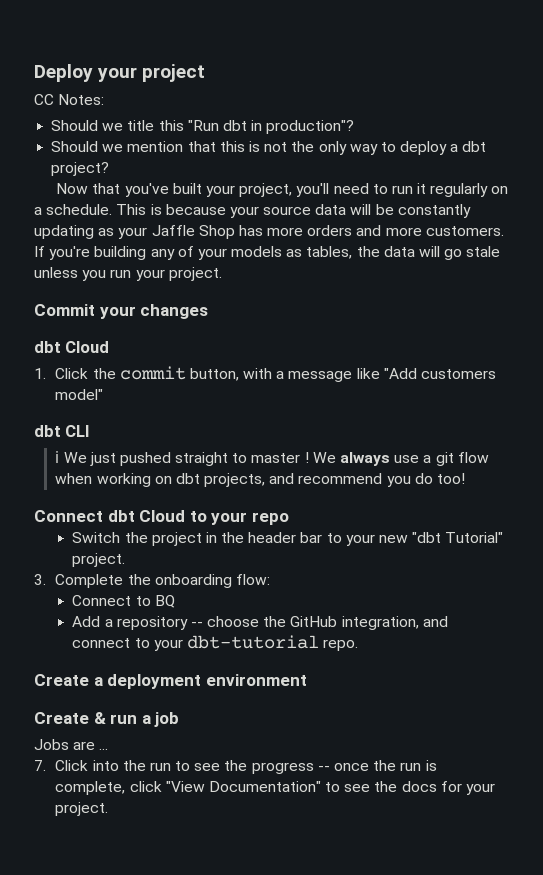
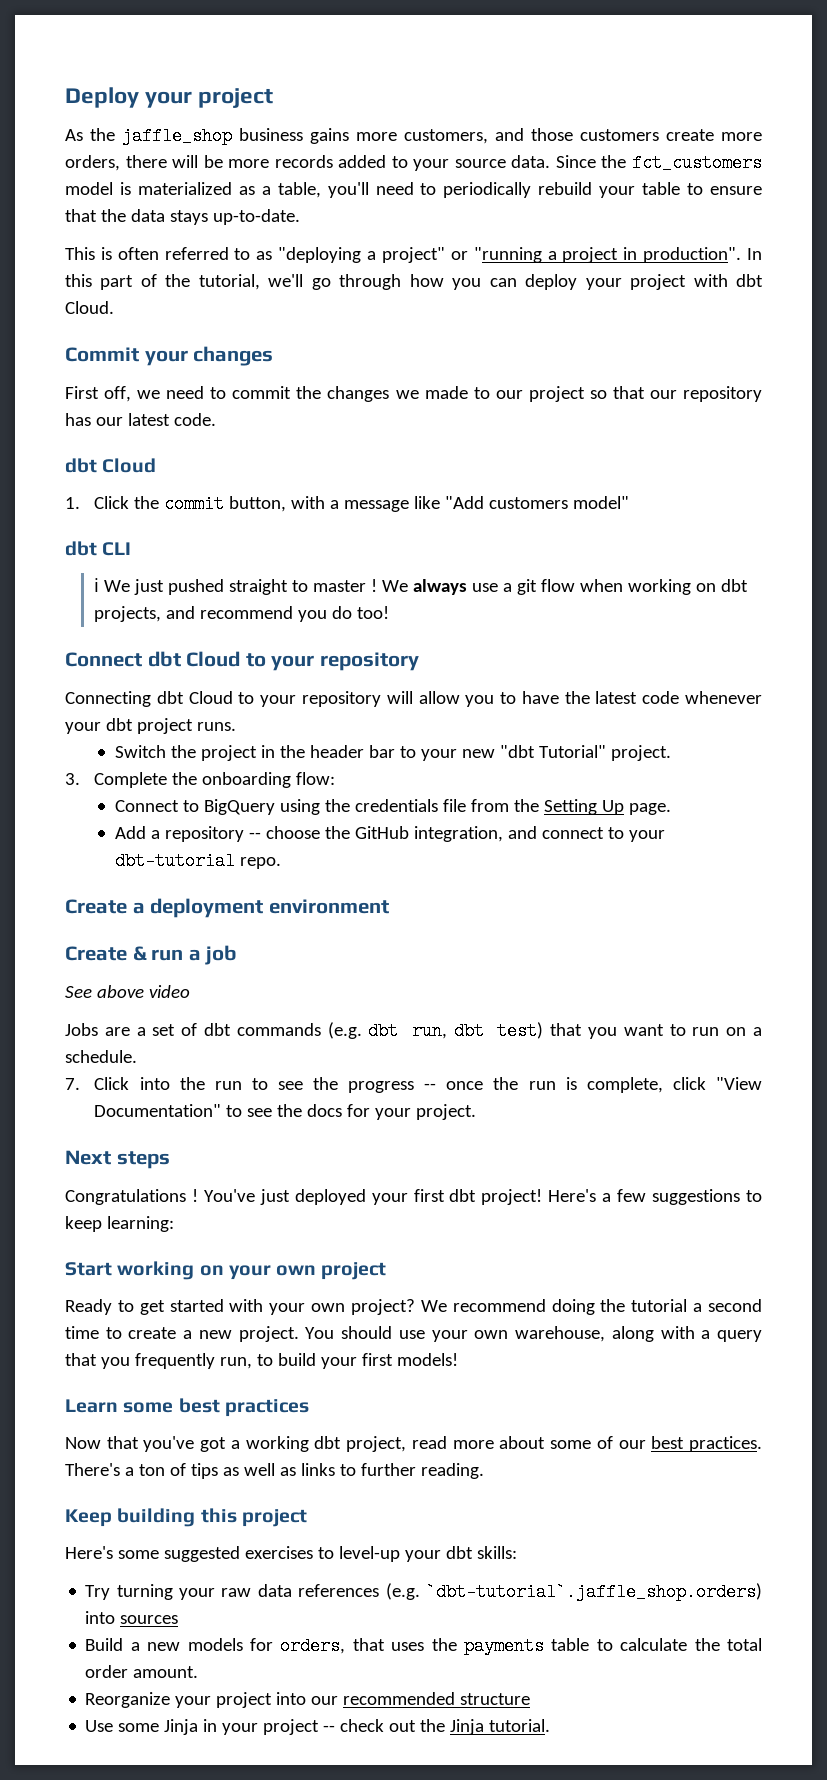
[34,94,105,105] [51,120,355,134] [51,141,487,155] [51,162,110,176] [56,183,509,197] [34,204,471,218] [34,225,504,239] [34,246,501,260] [34,267,222,281] [34,304,209,319] CC Notes: // Should we title this "Run dbt in production"? // Should we mention that this is not the only way to deploy a dbt project? // Now that you've built your project, you'll need to run it regularly on a schedule. This is because your source data will be constantly updating as your Jaffle Shop has more orders and more customers. If you're building any of your models as tables, the data will go stale unless you run your project. // Commit your changes -> [65,127,762,145] [65,154,763,172] [65,182,763,198] [65,209,300,225] [65,247,763,263] [65,274,764,290] [65,301,114,314] [65,346,274,366] [65,386,762,402] [65,413,216,426] As the jaffle_shop business gains more customers, and those customers create more orders, there will be more records added to your source data. Since the fct_customers model is materialized as a table, you'll need to periodically rebuild your table to ensure that the data stays up-to-date. // This is often referred to as "deploying a project" or "running a project in production". In this part of the tutorial, we'll go through how you can deploy your project with dbt Cloud. // Commit your changes // First off, we need to commit the changes we made to our project so that our repository has our latest code.
[251,512,289,525] repo -> [319,652,419,671] [65,691,763,707] [65,718,236,734] repository // Connecting dbt Cloud to your repository will allow you to have the latest code whenever your dbt project runs.
[154,595,175,608] BQ -> [203,799,671,815] BigQuery using the credentials file from the Setting Up page.
(180, 719) none -> [65,985,190,998] // See above video
[99,748,109,750] ... -> [136,1022,763,1040] [65,1050,137,1063] a set of dbt commands (e.g. dbt run, dbt test) that you want to run on a schedule.
(109, 809) none -> [65,1150,170,1169] [65,1189,762,1205] [65,1216,174,1232] [65,1261,387,1280] [65,1299,763,1315] [65,1326,763,1342] [65,1353,458,1369] [65,1398,309,1417] [65,1436,763,1452] [65,1463,484,1479] [65,1508,307,1527] [65,1546,517,1562] [85,1583,762,1601] [85,1611,179,1624] [85,1637,762,1655] [85,1665,199,1678] [85,1692,531,1708] [85,1719,551,1735] // Next steps // Congratulations ! You've just deployed your first dbt project! Here's a few suggestions to keep learning: // Start working on your own project // Ready to get started with your own project? We recommend doing the tutorial a second time to create a new project. You should use your own warehouse, along with a query that you frequently run, to build your first models! // Learn some best practices // Now that you've got a working dbt project, read more about some of our best practices. There's a ton of tips as well as links to further reading. // Keep building this project // Here's some suggested exercises to level-up your dbt skills: // Try turning your raw data references (e.g. `dbt-tutorial`.jaffle_shop.orders) into sources // Build a new models for orders, that uses the payments table to calculate the total order amount. // Reorganize your project into our recommended structure // Use some Jinja in your project -- check out the Jinja tutorial.

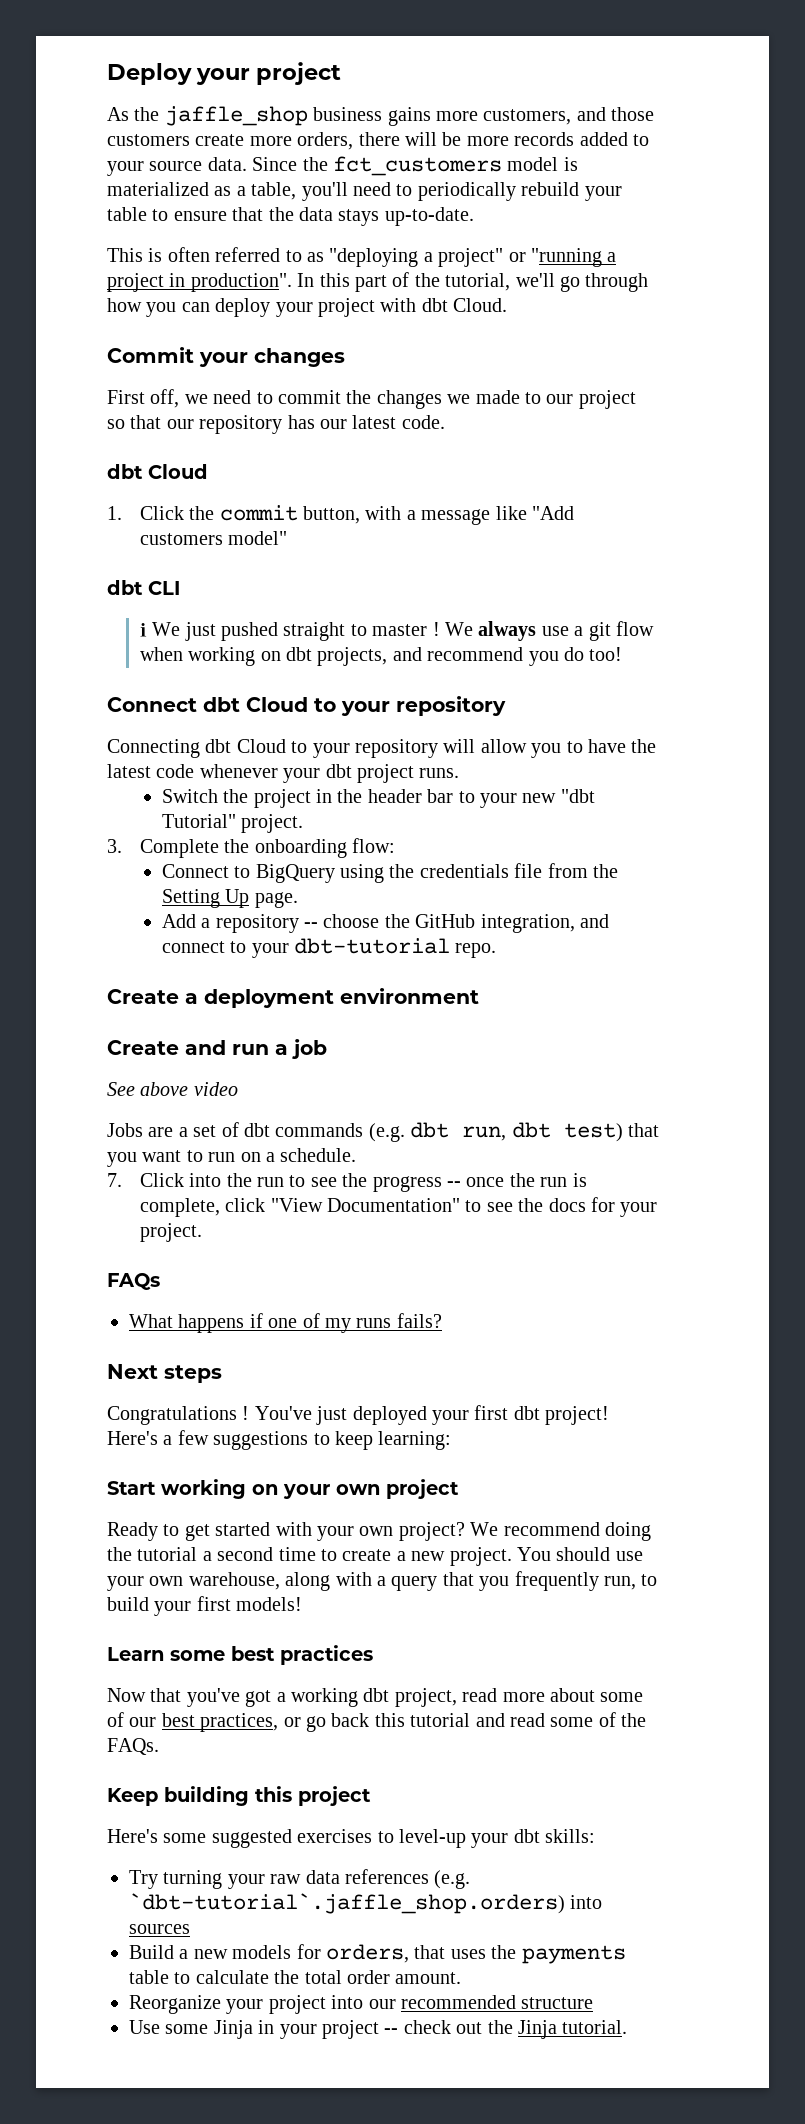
[132,946,147,961] & -> [185,1040,226,1055] and
(477, 1112) none -> [107,1273,160,1290] [129,1313,442,1333] // FAQs // What happens if one of my runs fails?
[689,1436,763,1452] [65,1463,484,1479] practices. There's a ton of tips as well as links to further reading. -> [200,1712,647,1732] [107,1738,159,1755] practices, or go back this tutorial and read some of the FAQs.

